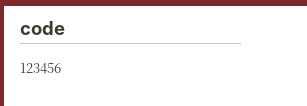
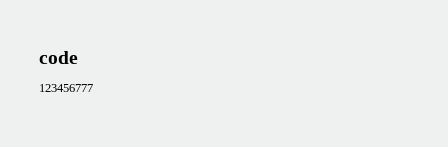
[20,63,61,74] 123456 -> [39,84,93,92] 123456777

